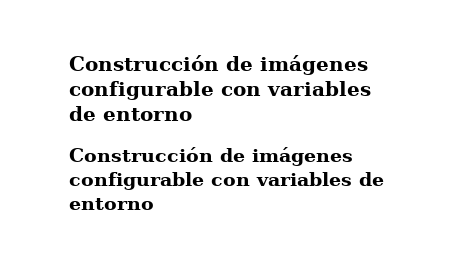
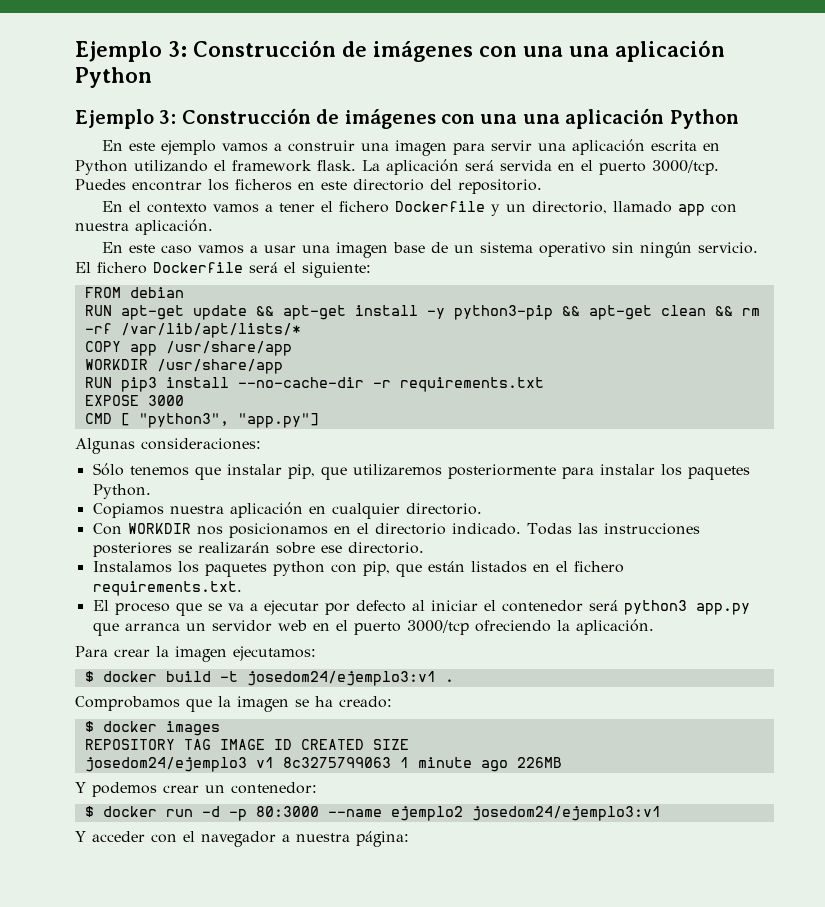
[69,55,368,75] [69,81,371,100] [69,106,192,121] [69,147,353,166] [69,172,384,190] [69,198,154,210] Construcción de imágenes configurable con variables de entorno // Construcción de imágenes configurable con variables de entorno -> [75,40,725,62] [75,67,152,88] [75,108,739,129] [101,139,720,156] [75,159,719,175] [75,179,542,194] [101,201,737,216] [75,219,213,235] [101,242,758,258] [75,262,371,278] [84,287,184,298] [84,305,760,320] [84,323,301,338] [84,341,292,356] [84,359,283,374] [84,377,544,392] [84,395,184,406] [84,413,319,428] [75,438,261,454] [92,463,750,480] [92,484,151,499] [92,502,482,519] [92,523,700,538] [92,542,424,557] [92,561,624,577] [92,581,242,596] [92,600,750,616] [92,619,654,636] [75,646,316,662] [84,671,454,686] [75,696,392,712] [84,721,220,736] [84,739,409,750] [84,757,562,772] [75,782,317,797] [84,806,661,821] [75,831,409,847] Ejemplo 3: Construcción de imágenes con una una aplicación Python // Ejemplo 3: Construcción de imágenes con una una aplicación Python // En este ejemplo vamos a construir una imagen para servir una aplicación escrita en Python utilizando el framework flask. La aplicación será servida en el puerto 3000/tcp. Puedes encontrar los ficheros en este directorio del repositorio. // En el contexto vamos a tener el fichero Dockerfile y un directorio, llamado app con nuestra aplicación. // En este caso vamos a usar una imagen base de un sistema operativo sin ningún servicio. El fichero Dockerfile será el siguiente: // FROM debian // RUN apt-get update && apt-get install -y python3-pip && apt-get clean && rm -rf /var/lib/apt/lists/* // COPY app /usr/share/app // WORKDIR /usr/share/app // RUN pip3 install --no-cache-dir -r requirements.txt // EXPOSE 3000 // CMD [ "python3", "app.py"] // Algunas consideraciones: // Sólo tenemos que instalar pip, que utilizaremos posteriormente para instalar los paquetes Python. // Copiamos nuestra aplicación en cualquier directorio. // Con WORKDIR nos posicionamos en el directorio indicado. Todas las instrucciones posteriores se realizarán sobre ese directorio. // Instalamos los paquetes python con pip, que están listados en el fichero requirements.txt. // El proceso que se va a ejecutar por defecto al iniciar el contenedor será python3 app.py que arranca un servidor web en el puerto 3000/tcp ofreciendo la aplicación. // Para crear la imagen ejecutamos: // $ docker build -t josedom24/ejemplo3:v1 . // Comprobamos que la imagen se ha creado: // $ docker images // REPOSITORY TAG IMAGE ID CREATED SIZE // josedom24/ejemplo3 v1 8c3275799063 1 minute ago 226MB // Y podemos crear un contenedor: // $ docker run -d -p 80:3000 --name ejemplo2 josedom24/ejemplo3:v1 // Y acceder con el navegador a nuestra página:

